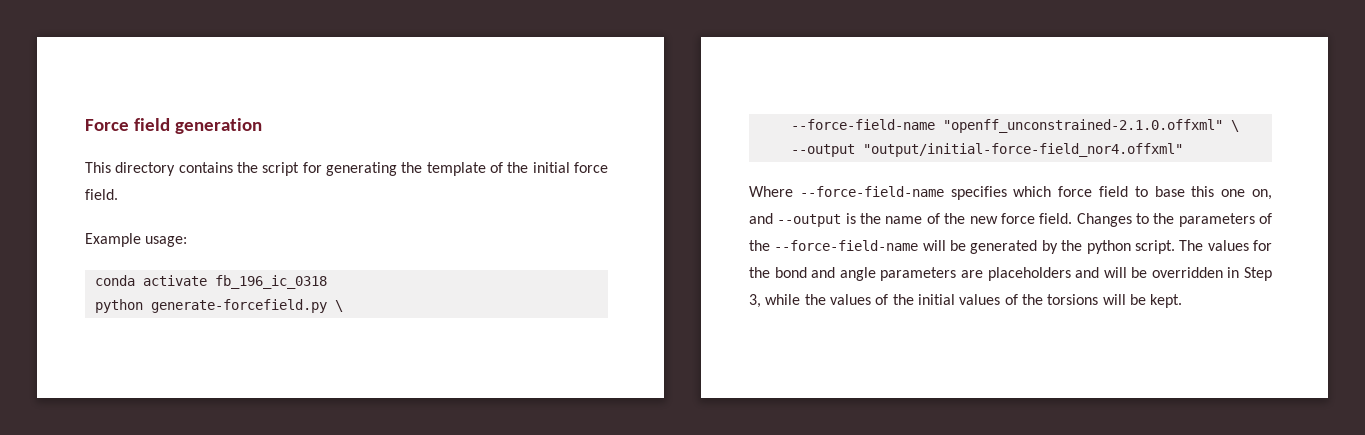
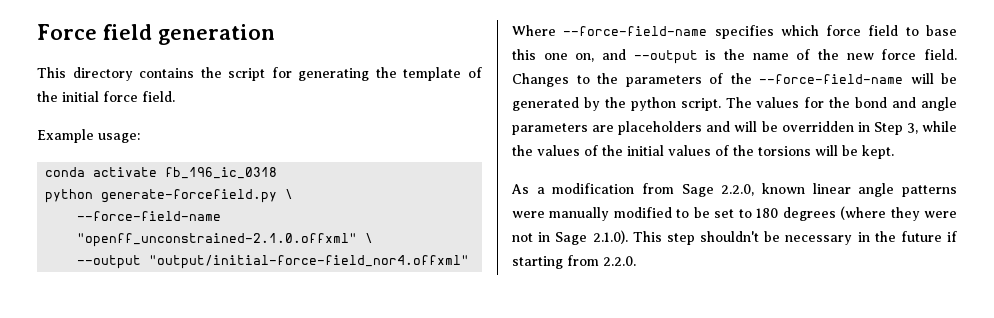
(1183, 301) none -> [511,183,957,197] [512,206,957,221] [512,230,957,245] [512,255,636,269] // As a modification from Sage 2.2.0, known linear angle patterns were manually modified to be set to 180 degrees (where they were not in Sage 2.1.0). This step shouldn't be necessary in the future if starting from 2.2.0.

